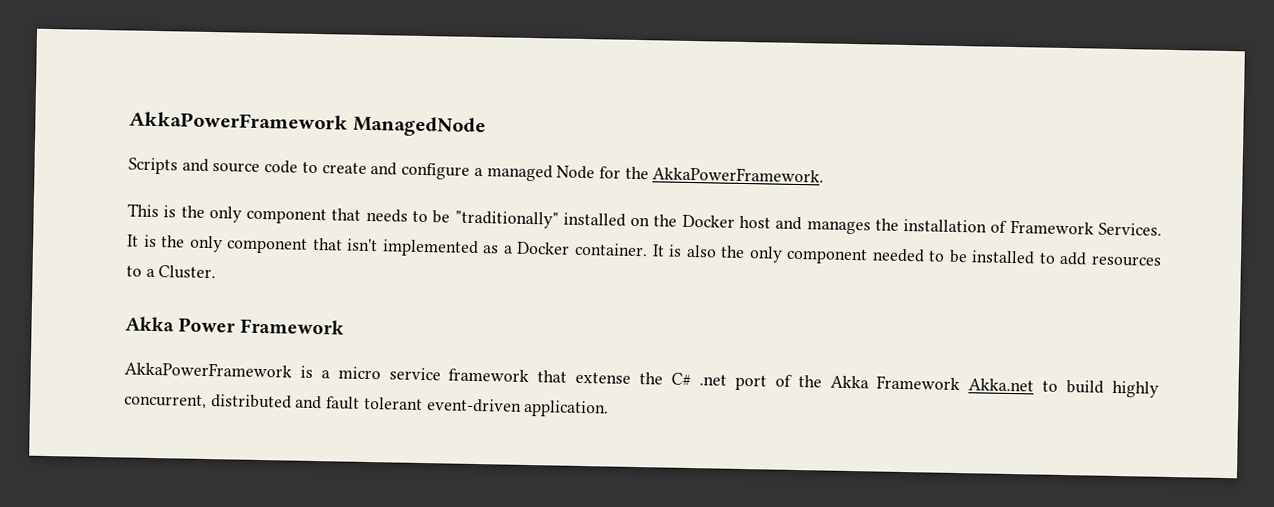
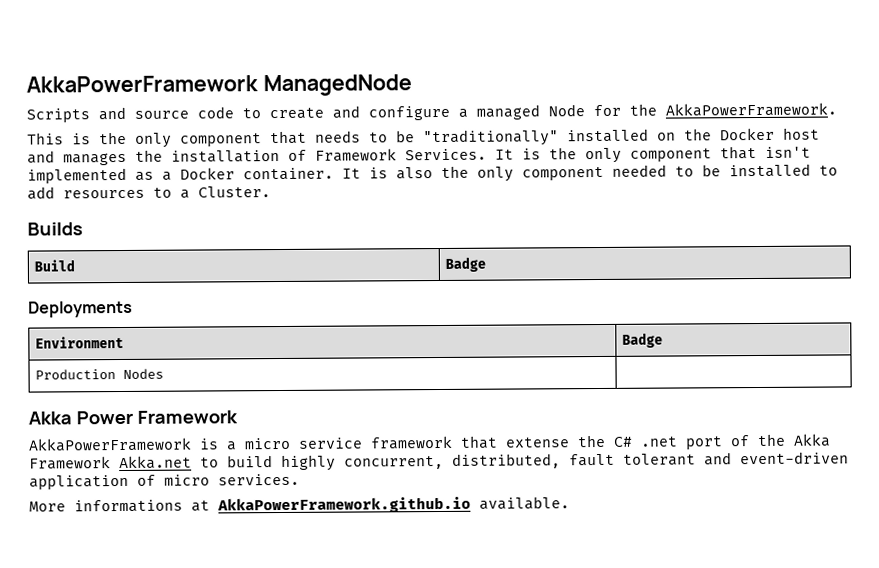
(217, 272) none -> [27,222,83,236] [34,259,76,272] [445,256,487,272] [28,300,133,318] [35,335,125,349] [622,332,664,348] [35,368,165,380] // Builds // Build | Badge // Deployments // Environment | Badge // Production Nodes |
[210,394,610,418] distributed and fault tolerant event-driven application. -> [452,451,849,469] [29,473,300,490] [29,496,570,514] distributed, fault tolerant and event-driven application of micro services. // More informations at AkkaPowerFramework.github.io available.

